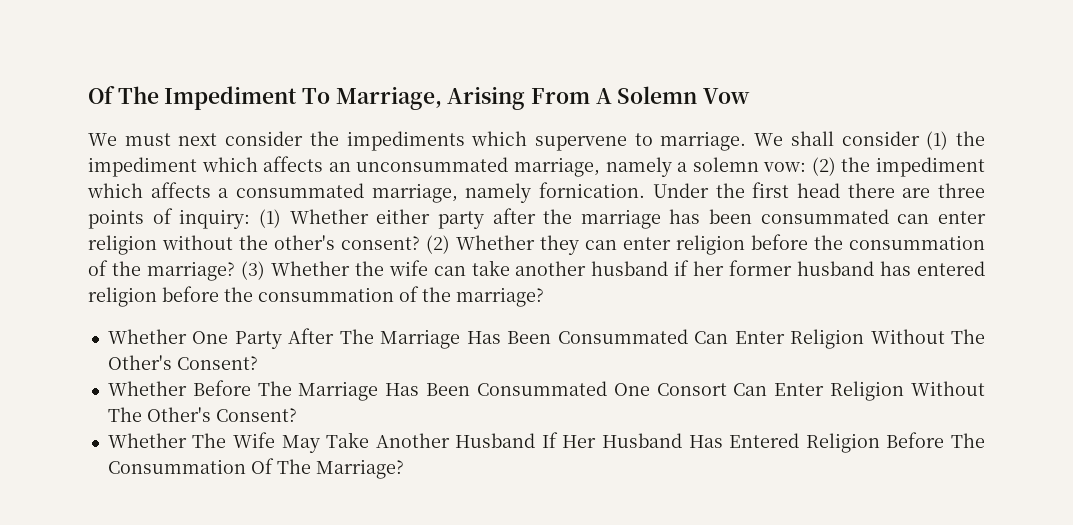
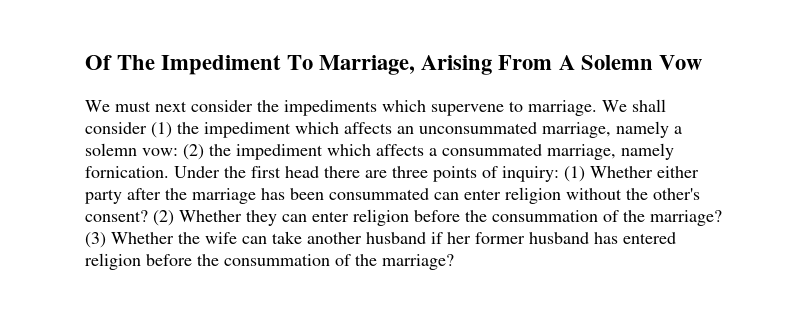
[107,328,985,349] [107,355,258,370] [107,380,986,401] [107,407,297,422] [107,432,986,453] [107,458,404,479] // Whether One Party After The Marriage Has Been Consummated Can Enter Religion Without The Other's Consent? // Whether Before The Marriage Has Been Consummated One Consort Can Enter Religion Without The Other's Consent? // Whether The Wife May Take Another Husband If Her Husband Has Entered Religion Before The Consummation Of The Marriage? -> (454, 262) none

